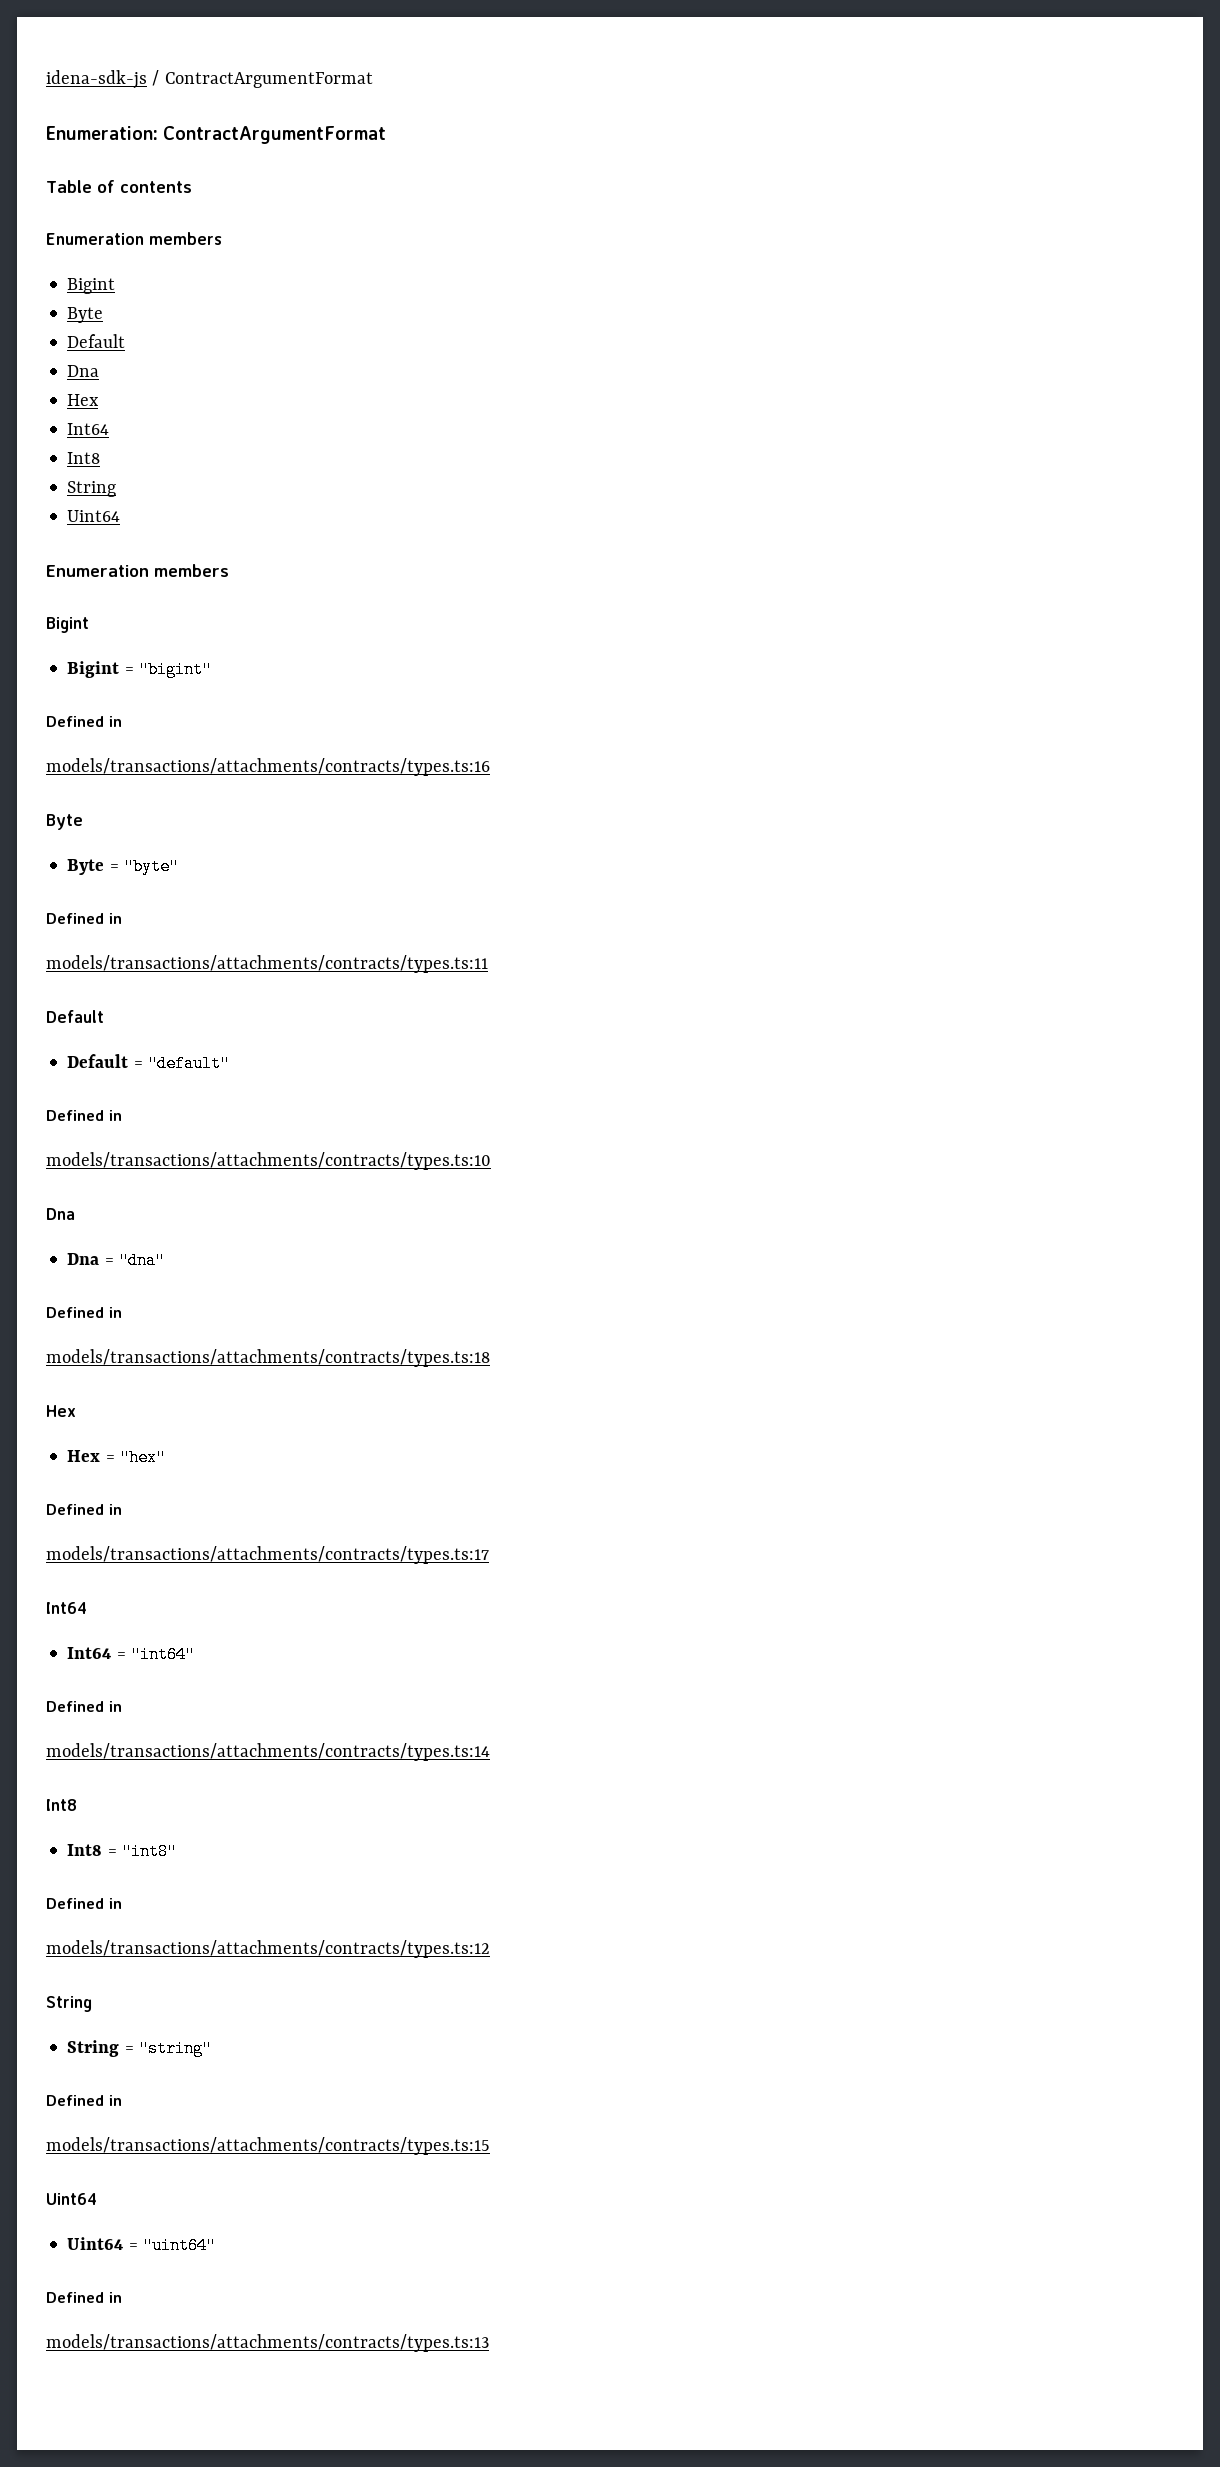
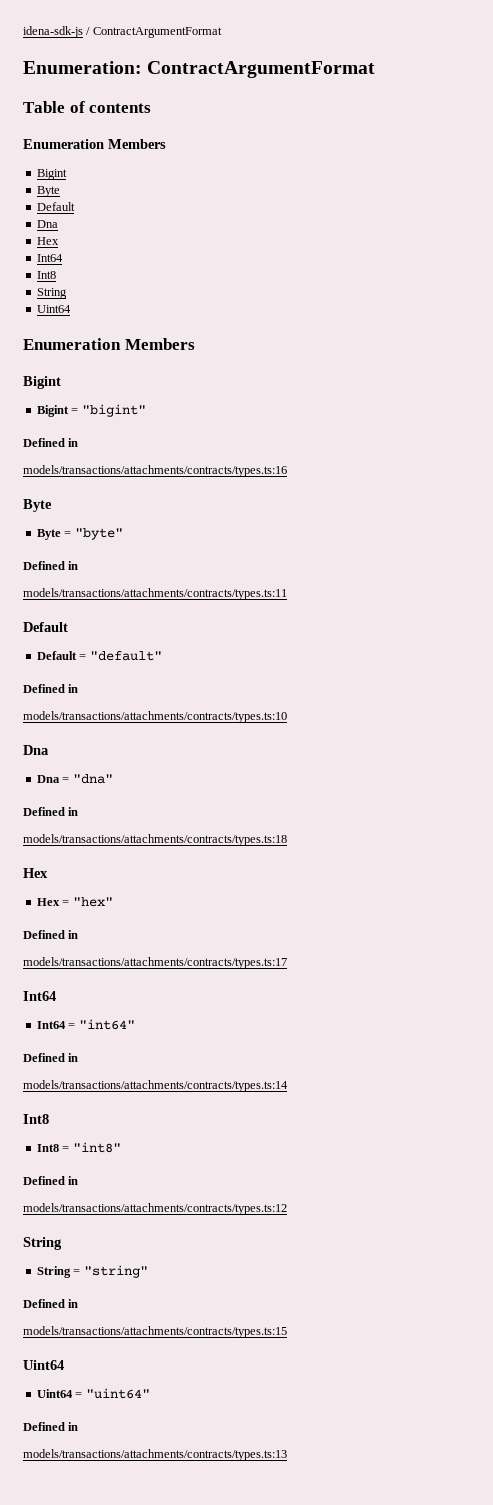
[149,232,222,245] members -> [108,139,166,149] Members
[154,564,229,577] members -> [124,338,195,350] Members

